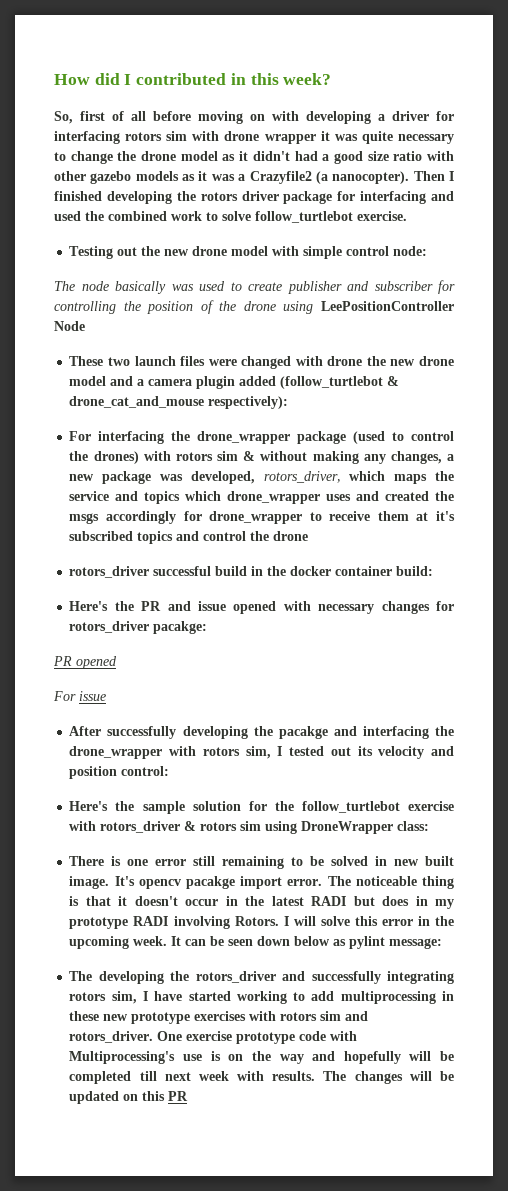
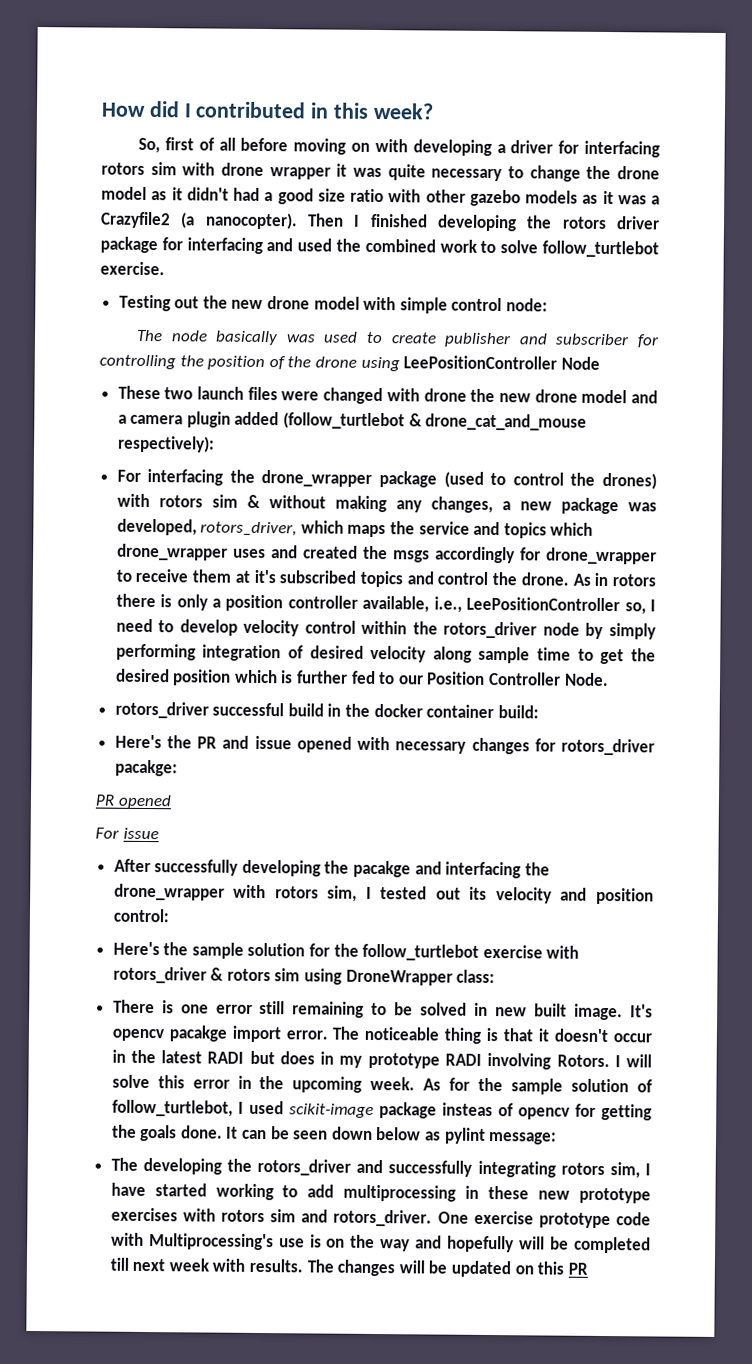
[273,531,309,541] drone -> [520,572,656,587] [115,593,656,615] [115,618,656,640] [115,643,656,665] [114,668,609,687] drone. As in rotors there is only a position controller available, i.e., LeePositionController so, I need to develop velocity control within the rotors_driver node by simply performing integration of desired velocity along sample time to get the desired position which is further fed to our Position Controller Node.
(168, 941) none -> [423,1077,653,1095] [111,1099,652,1121] [111,1124,223,1142] As for the sample solution of follow_turtlebot, I used scikit-image package insteas of opencv for getting the goals done.

